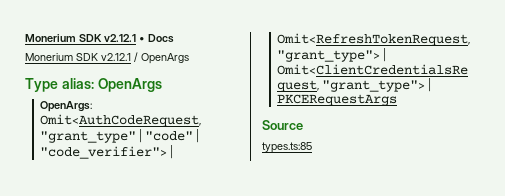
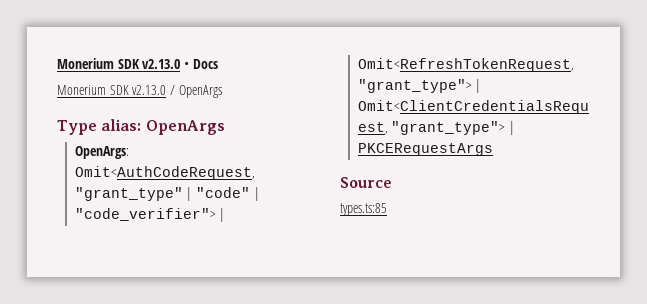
[25,34,136,42] Monerium SDK v2.12.1 -> [57,58,181,69] Monerium SDK v2.13.0
[101,53,131,61] v2.12.1 -> [132,85,167,95] v2.13.0

